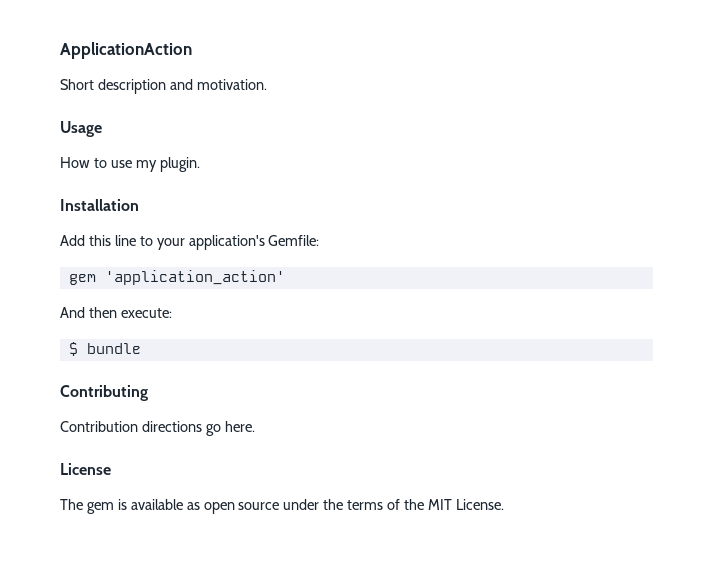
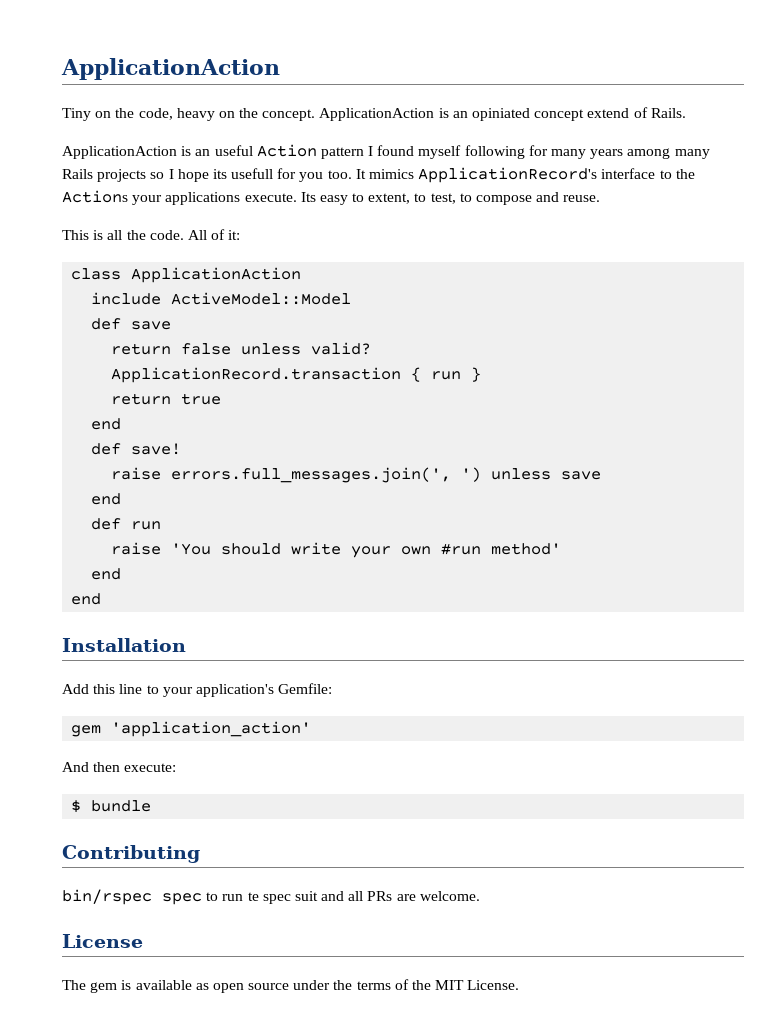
[60,42,192,59] [60,79,267,94] [60,121,102,137] [60,157,200,172] ApplicationAction // Short description and motivation. // Usage // How to use my plugin. -> [61,58,280,80] [62,107,686,121] [62,144,710,159] [62,167,695,183] [62,190,601,205] [62,229,241,240] [71,267,302,283] [91,292,352,305] [91,318,172,330] [111,342,372,355] [111,367,482,383] [111,393,222,405] [91,418,122,430] [91,443,182,455] [111,467,602,483] [91,493,122,505] [91,518,162,530] [111,542,562,558] [91,568,122,580] [71,593,102,605] ApplicationAction // Tiny on the code, heavy on the concept. ApplicationAction is an opiniated concept extend of Rails. // ApplicationAction is an useful Action pattern I found myself following for many years among many Rails projects so I hope its usefull for you too. It mimics ApplicationRecord's interface to the Actions your applications execute. Its easy to extent, to test, to compose and reuse. // This is all the code. All of it: // class ApplicationAction // include ActiveModel::Model // def save // return false unless valid? // ApplicationRecord.transaction { run } // return true // end // def save! // raise errors.full_messages.join(', ') unless save // end // def run // raise 'You should write your own #run method' // end // end
[60,421,255,436] Contribution directions go here. -> [62,889,480,905] bin/rspec spec to run te spec suit and all PRs are welcome.

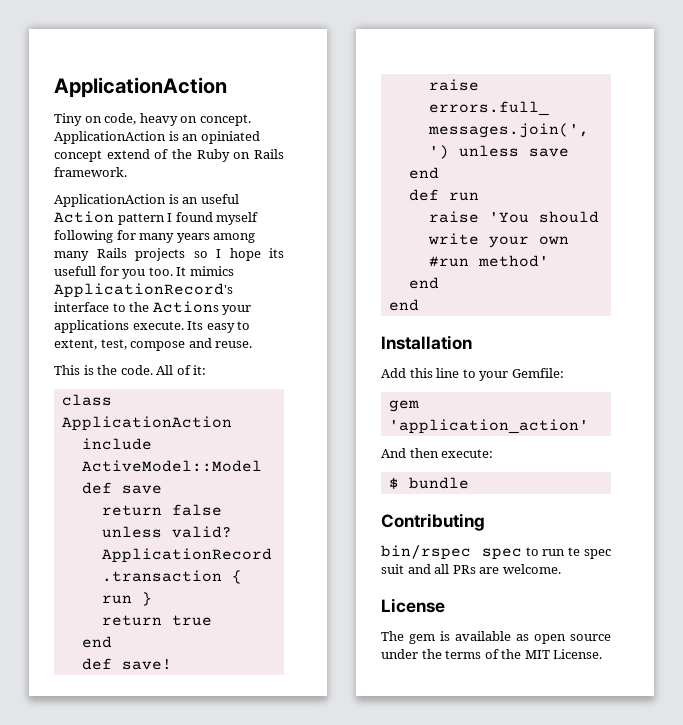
[115,108,135,118] the -> (102, 119) none
[239,108,259,118] the -> (198, 119) none
[650,108,686,118] Rails. -> [172,149,284,162] [54,167,127,177] the Ruby on Rails framework.
[414,193,472,204] to test, to -> [100,339,127,350] test,
[107,230,123,240] all -> (94, 370) none
[195,684,274,697] application's -> (509, 376) none

